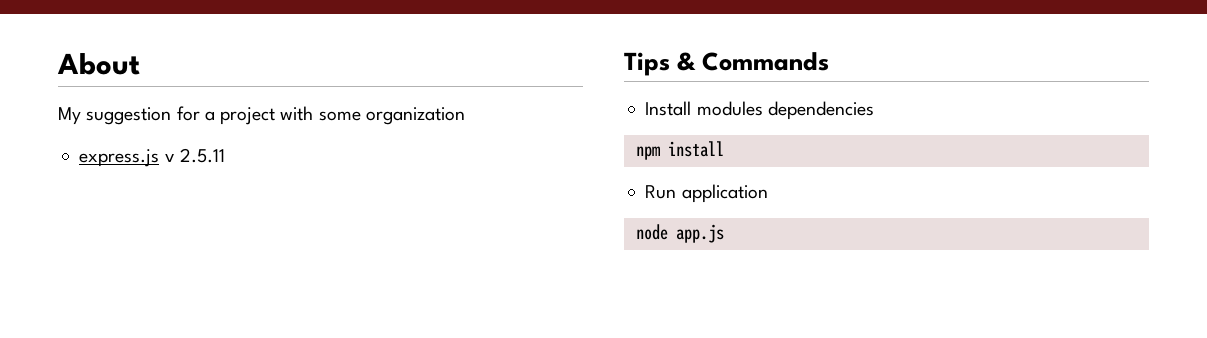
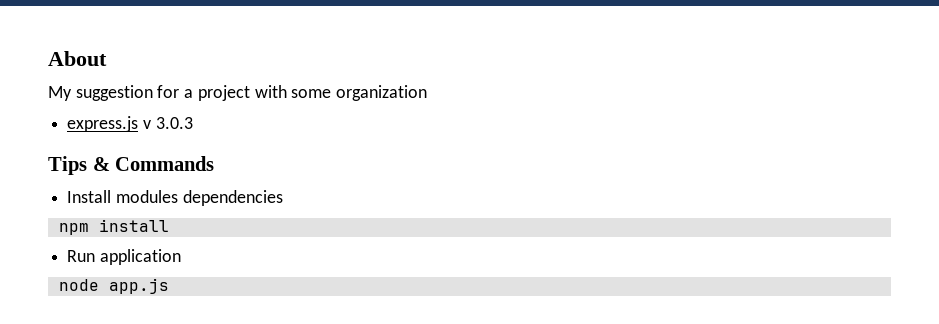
[179,148,225,163] 2.5.11 -> [155,117,193,129] 3.0.3

